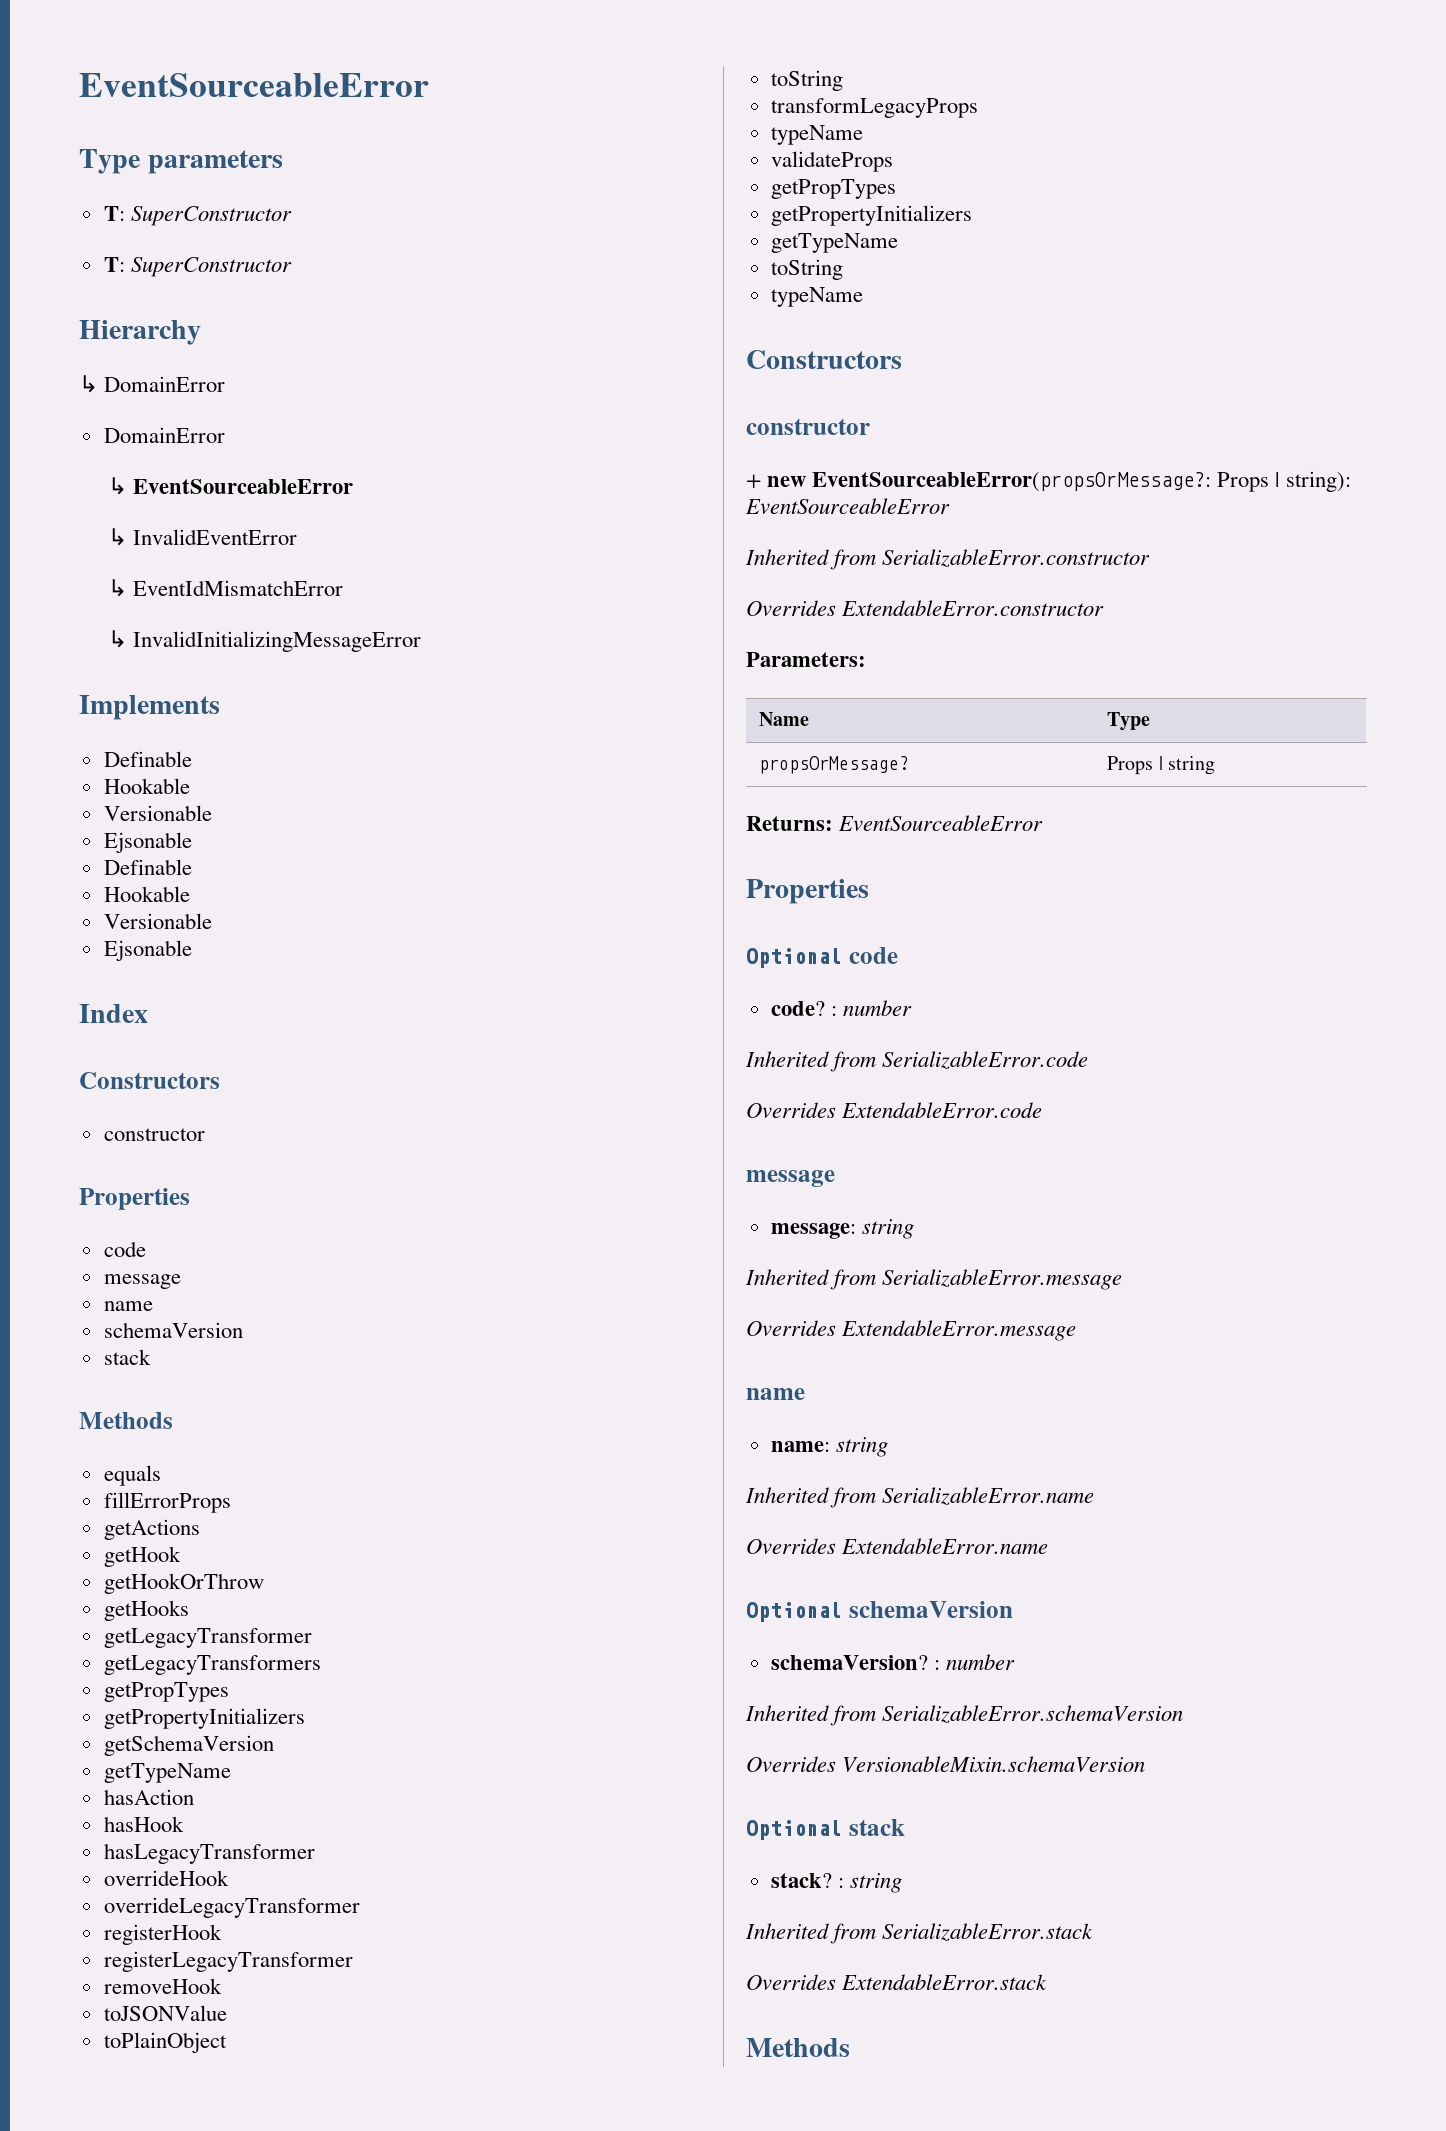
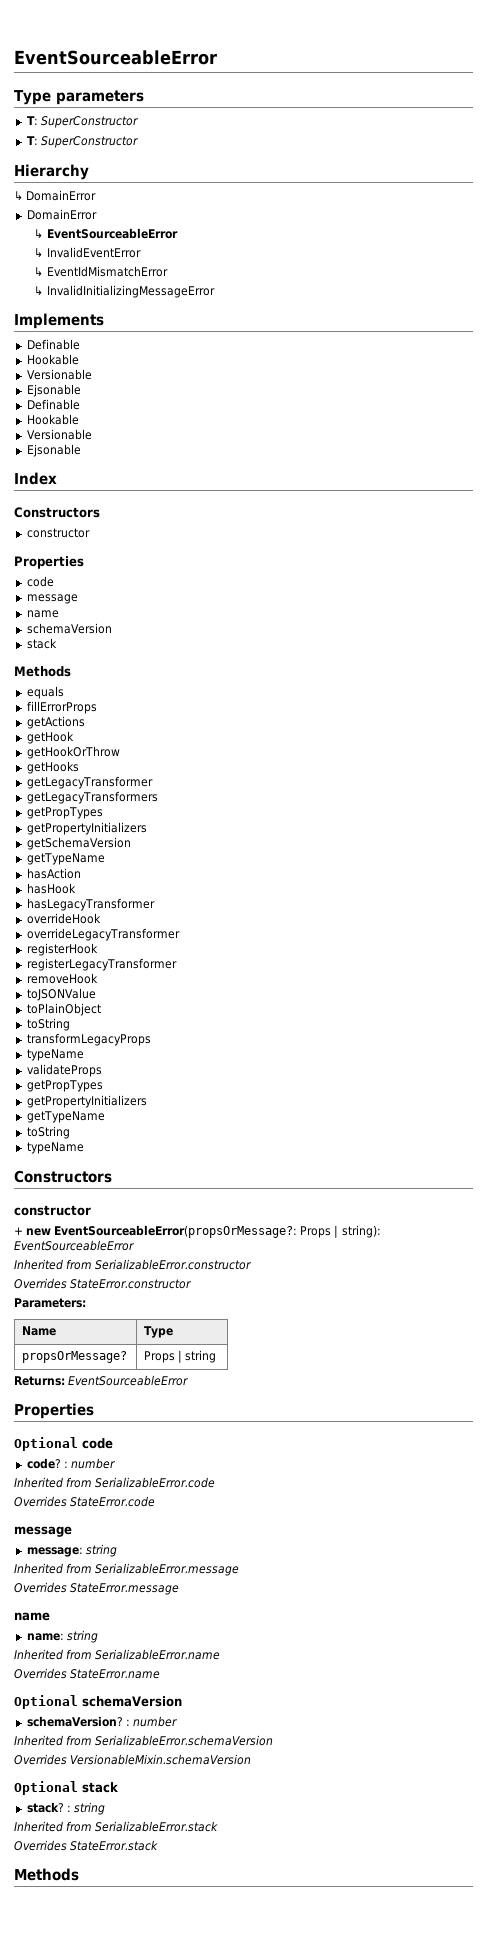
[841,600,1105,616] ExtendableError.constructor -> [70,1279,192,1289] StateError.constructor
[841,1102,1043,1118] ExtendableError.code -> [70,1496,156,1507] StateError.code
[841,1320,1077,1341] ExtendableError.message -> [70,1583,180,1595] StateError.message
[841,1538,1049,1554] ExtendableError.name -> [70,1669,161,1679] StateError.name
[841,1974,1048,1990] ExtendableError.stack -> [70,1840,159,1851] StateError.stack

